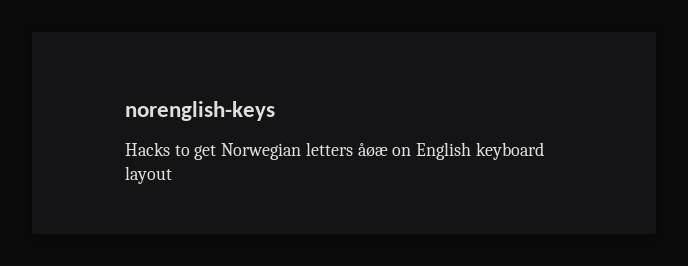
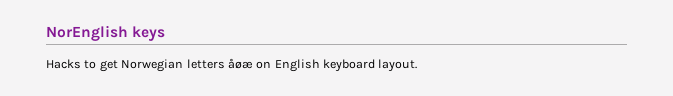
[125,101,275,121] norenglish-keys -> [46,25,166,41] NorEnglish keys
[125,166,172,184] layout -> [378,59,418,72] layout.

